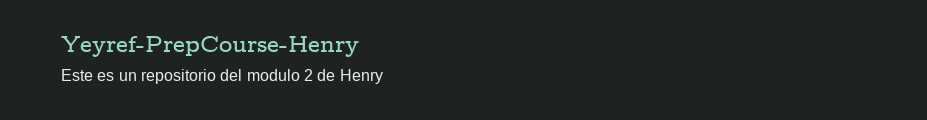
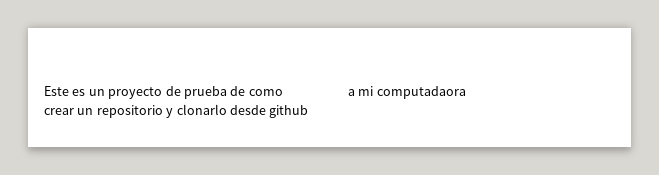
[61,36,359,57] Yeyref-PrepCourse-Henry // -> (44, 91) none
[140,69,383,84] repositorio del modulo 2 de Henry -> [108,86,283,99] [44,104,309,118] [348,86,466,99] proyecto de prueba de como crear un repositorio y clonarlo desde github a mi computadaora

